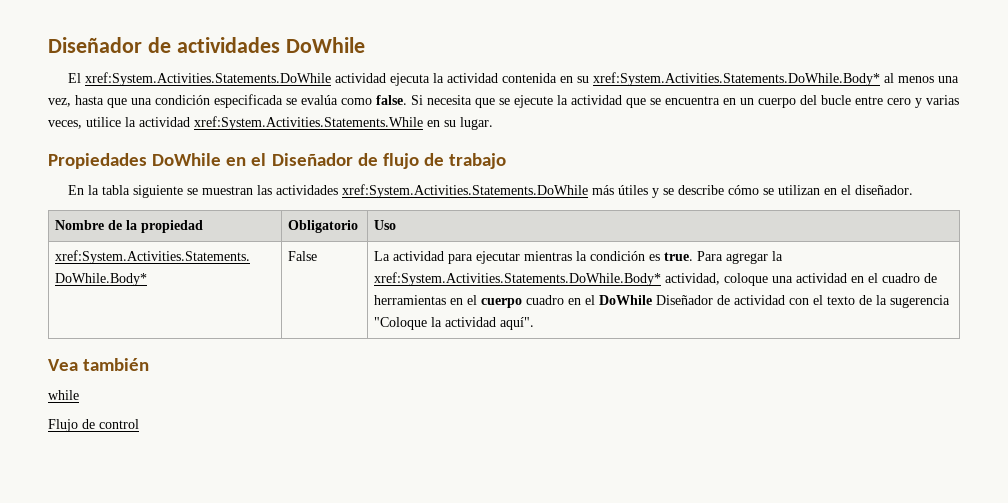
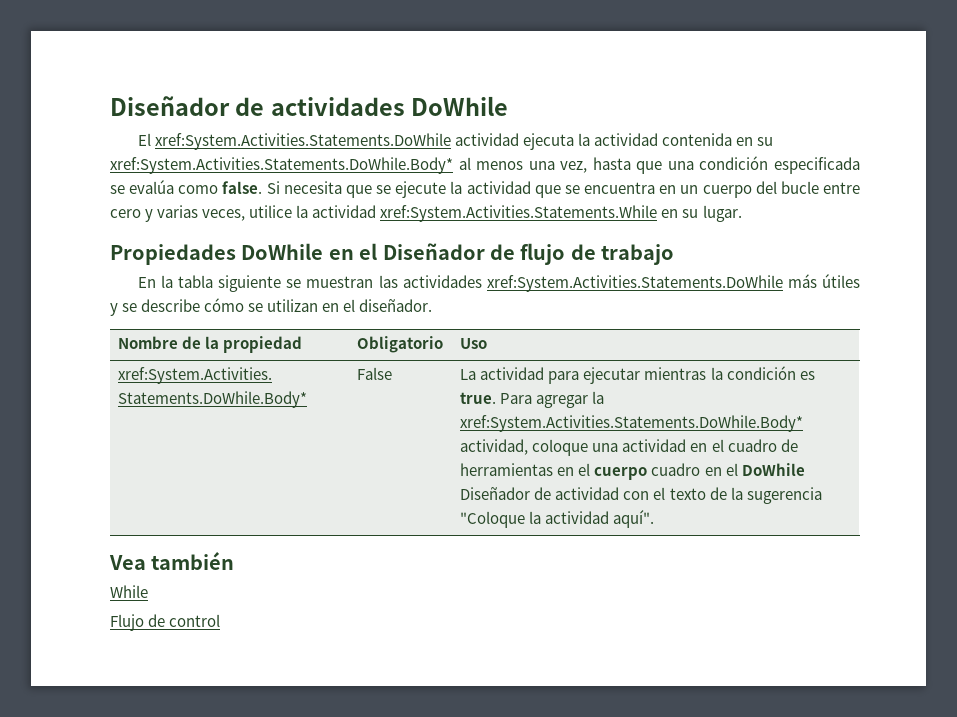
[48,390,79,400] while -> [110,585,148,598] While

